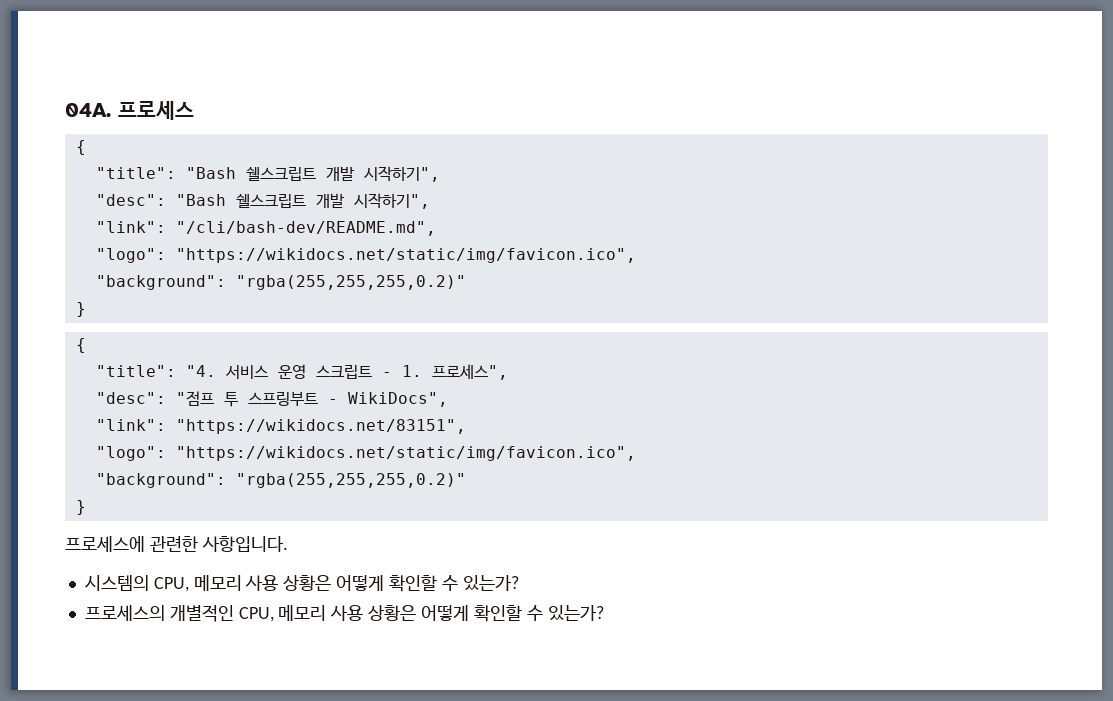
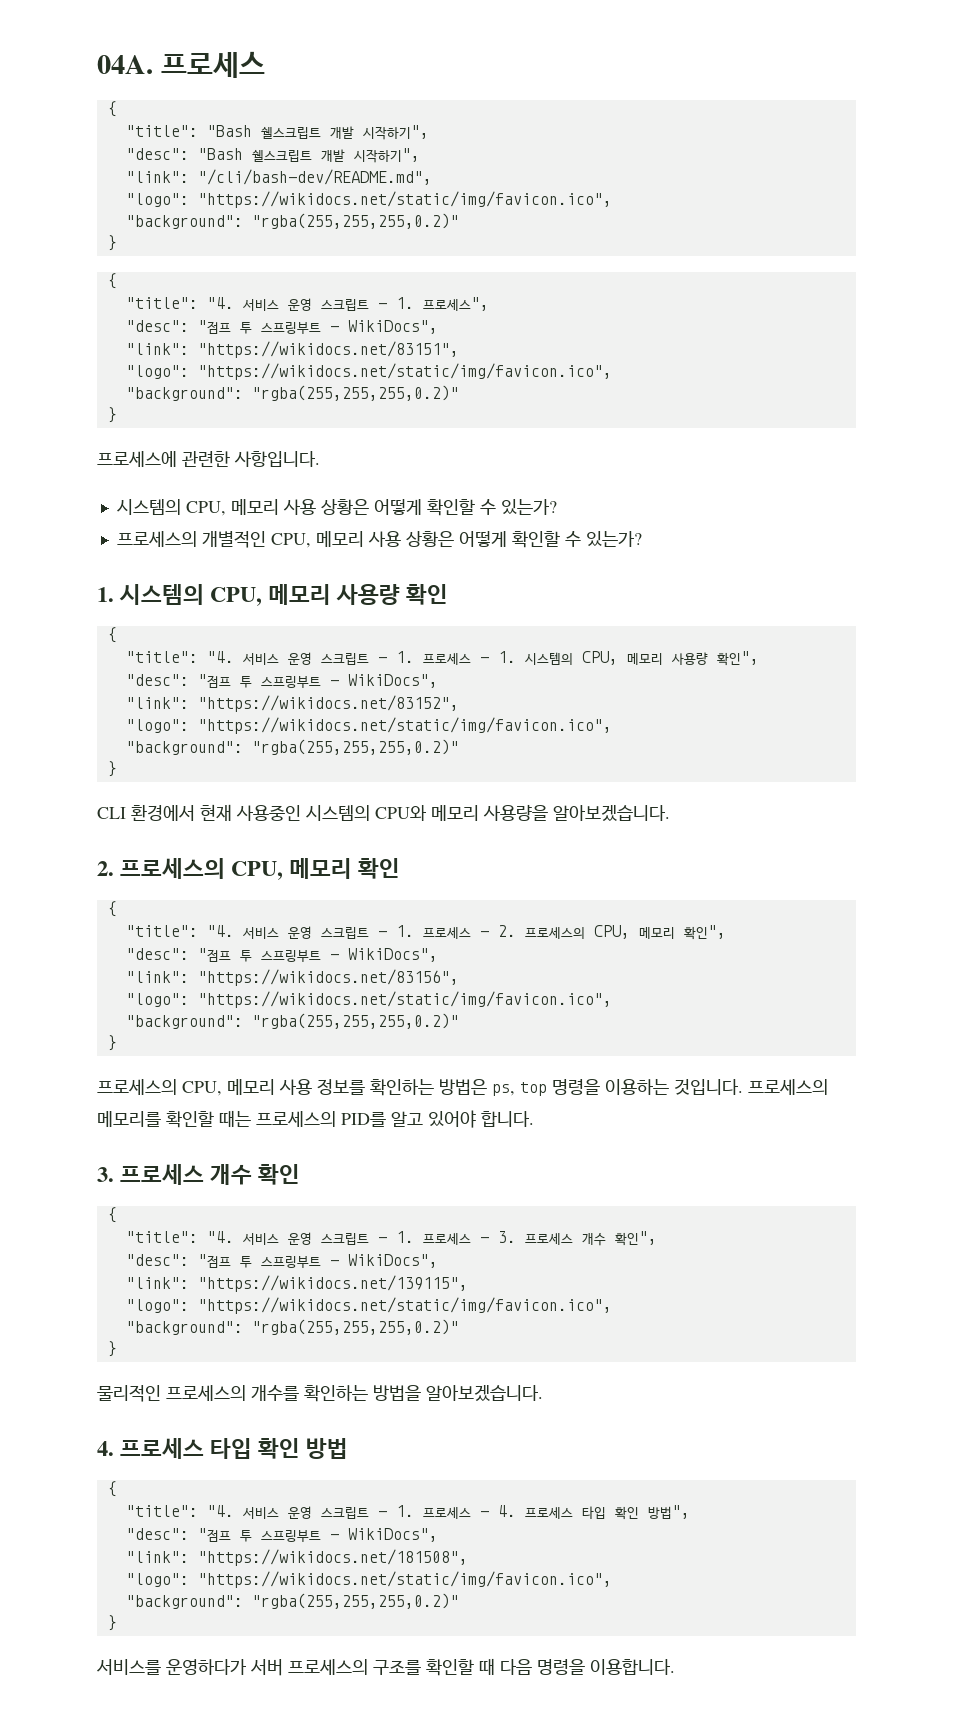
(604, 613) none -> [97,584,449,606] [107,627,117,643] [125,651,759,666] [125,674,438,688] [125,695,459,712] [125,717,612,734] [125,739,459,755] [107,761,117,777] [97,804,670,822] [97,858,401,880] [107,901,117,917] [125,925,726,940] [125,948,438,962] [125,969,459,986] [125,991,612,1008] [125,1013,459,1029] [107,1035,117,1051] [97,1079,828,1096] [97,1110,534,1128] [97,1164,301,1185] [107,1207,117,1223] [125,1231,657,1246] [125,1254,438,1268] [125,1275,468,1292] [125,1297,612,1314] [125,1319,459,1335] [107,1341,117,1357] [97,1385,543,1402] [97,1438,349,1459] [107,1481,117,1497] [125,1505,690,1520] [125,1528,438,1542] [125,1549,468,1566] [125,1571,612,1588] [125,1593,459,1609] [107,1615,117,1631] [96,1658,675,1676] // 1. 시스템의 CPU, 메모리 사용량 확인 // { // "title": "4. 서비스 운영 스크립트 - 1. 프로세스 - 1. 시스템의 CPU, 메모리 사용량 확인", // "desc": "점프 투 스프링부트 - WikiDocs", // "link": "https://wikidocs.net/83152", // "logo": "https://wikidocs.net/static/img/favicon.ico", // "background": "rgba(255,255,255,0.2)" // } // CLI 환경에서 현재 사용중인 시스템의 CPU와 메모리 사용량을 알아보겠습니다. // 2. 프로세스의 CPU, 메모리 확인 // { // "title": "4. 서비스 운영 스크립트 - 1. 프로세스 - 2. 프로세스의 CPU, 메모리 확인", // "desc": "점프 투 스프링부트 - WikiDocs", // "link": "https://wikidocs.net/83156", // "logo": "https://wikidocs.net/static/img/favicon.ico", // "background": "rgba(255,255,255,0.2)" // } // 프로세스의 CPU, 메모리 사용 정보를 확인하는 방법은 ps, top 명령을 이용하는 것입니다. 프로세스의 메모리를 확인할 때는 프로세스의 PID를 알고 있어야 합니다. // 3. 프로세스 개수 확인 // { // "title": "4. 서비스 운영 스크립트 - 1. 프로세스 - 3. 프로세스 개수 확인", // "desc": "점프 투 스프링부트 - WikiDocs", // "link": "https://wikidocs.net/139115", // "logo": "https://wikidocs.net/static/img/favicon.ico", // "background": "rgba(255,255,255,0.2)" // } // 물리적인 프로세스의 개수를 확인하는 방법을 알아보겠습니다. // 4. 프로세스 타입 확인 방법 // { // "title": "4. 서비스 운영 스크립트 - 1. 프로세스 - 4. 프로세스 타입 확인 방법", // "desc": "점프 투 스프링부트 - WikiDocs", // "link": "https://wikidocs.net/181508", // "logo": "https://wikidocs.net/static/img/favicon.ico", // "background": "rgba(255,255,255,0.2)" // } // 서비스를 운영하다가 서버 프로세스의 구조를 확인할 때 다음 명령을 이용합니다.

